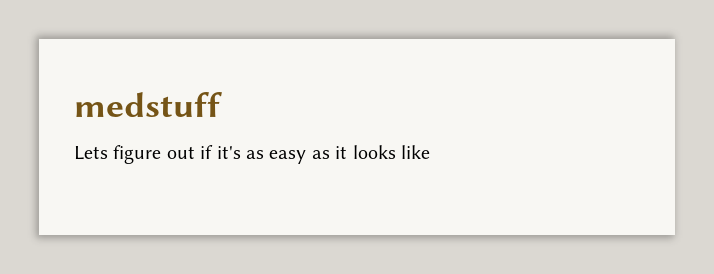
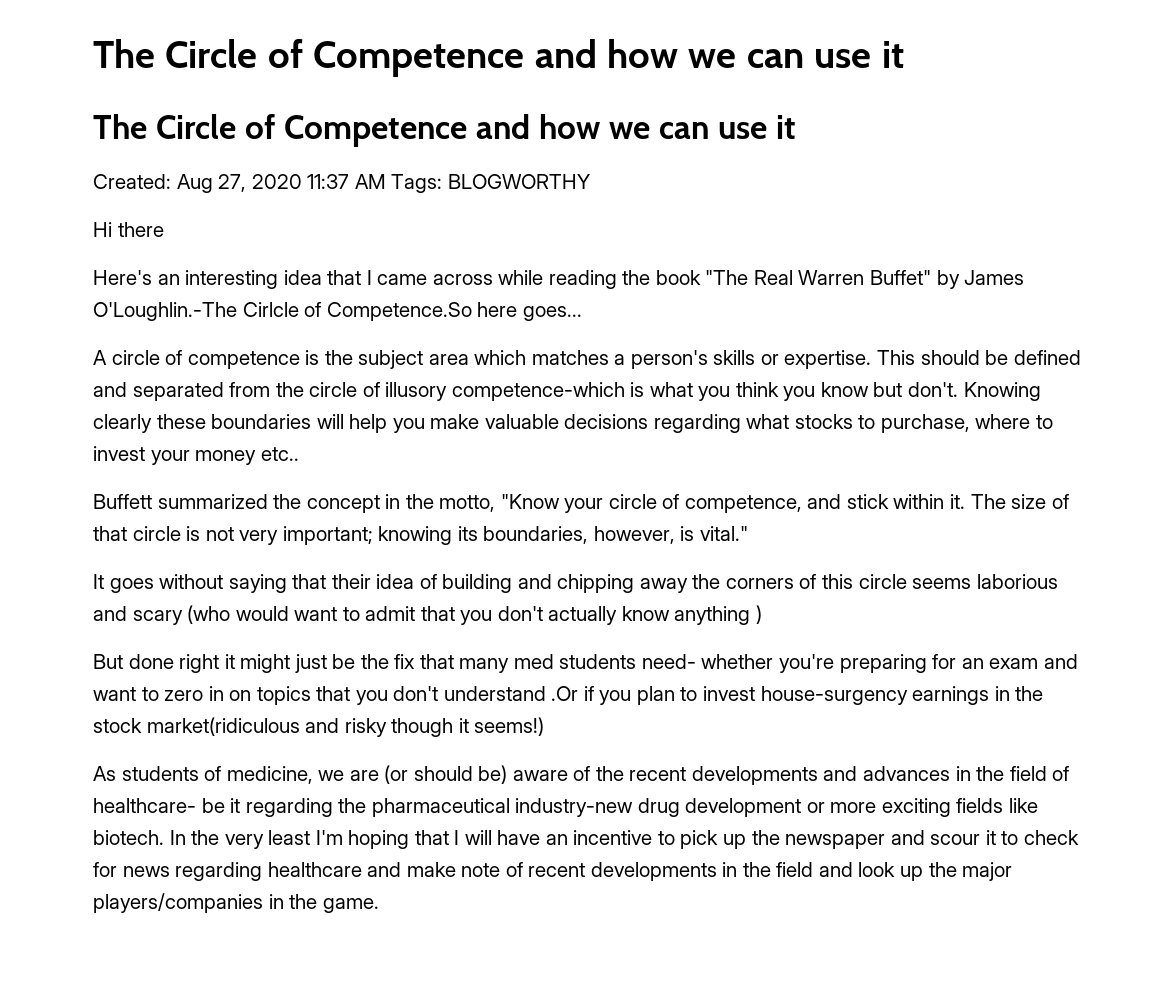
[74,92,222,117] [74,145,430,164] medstuff // Lets figure out if it's as easy as it looks like -> [93,39,904,77] [93,114,797,147] [93,174,590,193] [93,222,164,237] [93,270,1025,289] [93,302,582,321] [93,350,1081,369] [93,382,1041,401] [93,414,1054,433] [93,446,299,465] [93,494,1069,513] [93,526,748,545] [93,574,1058,593] [93,605,762,625] [93,654,1078,673] [93,686,1044,705] [93,717,545,737] [93,765,1070,785] [93,798,1038,817] [93,830,1079,849] [93,862,1013,881] [93,893,379,913] The Circle of Competence and how we can use it // The Circle of Competence and how we can use it // Created: Aug 27, 2020 11:37 AM Tags: BLOGWORTHY // Hi there // Here's an interesting idea that I came across while reading the book "The Real Warren Buffet" by James O'Loughlin.-The Cirlcle of Competence.So here goes... // A circle of competence is the subject area which matches a person's skills or expertise. This should be defined and separated from the circle of illusory competence-which is what you think you know but don't. Knowing clearly these boundaries will help you make valuable decisions regarding what stocks to purchase, where to invest your money etc.. // Buffett summarized the concept in the motto, "Know your circle of competence, and stick within it. The size of that circle is not very important; knowing its boundaries, however, is vital." // It goes without saying that their idea of building and chipping away the corners of this circle seems laborious and scary (who would want to admit that you don't actually know anything ) // But done right it might just be the fix that many med students need- whether you're preparing for an exam and want to zero in on topics that you don't understand .Or if you plan to invest house-surgency earnings in the stock market(ridiculous and risky though it seems!) // As students of medicine, we are (or should be) aware of the recent developments and advances in the field of healthcare- be it regarding the pharmaceutical industry-new drug development or more exciting fields like biotech. In the very least I'm hoping that I will have an incentive to pick up the newspaper and scour it to check for news regarding healthcare and make note of recent developments in the field and look up the major players/companies in the game.

